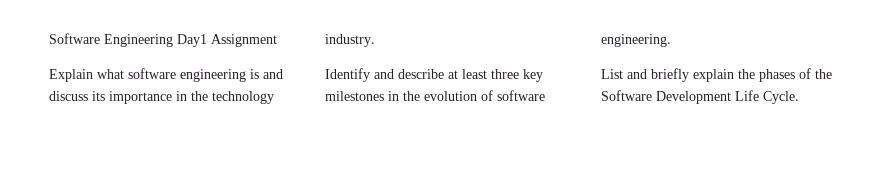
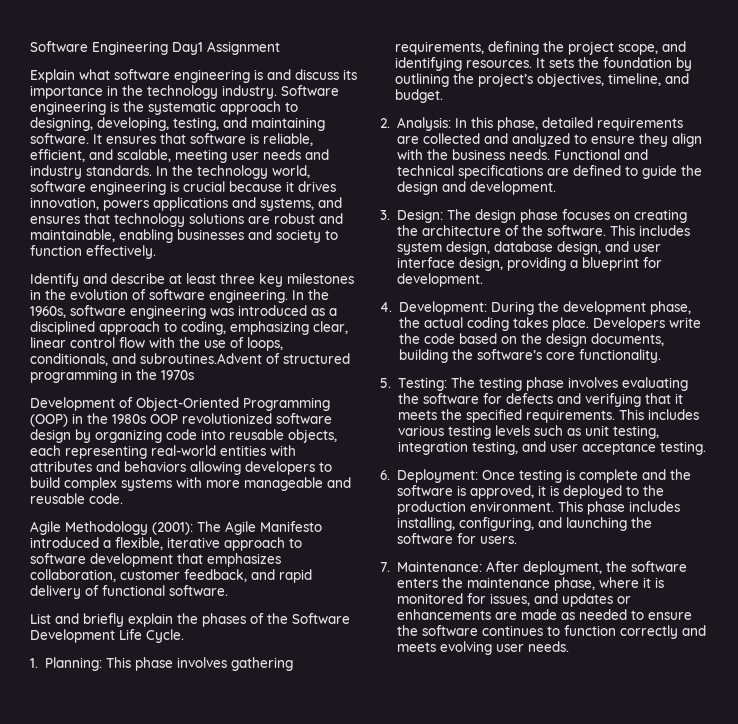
(375, 40) none -> [281,85,339,96] [30,101,298,115] [30,117,325,131] [30,133,313,146] [30,149,329,163] [30,165,310,179] [30,181,336,195] [30,197,342,211] [30,213,343,227] [30,229,338,243] [30,245,156,259] Software engineering is the systematic approach to designing, developing, testing, and maintaining software. It ensures that software is reliable, efficient, and scalable, meeting user needs and industry standards. In the technology world, software engineering is crucial because it drives innovation, powers applications and systems, and ensures that technology solutions are robust and maintainable, enabling businesses and society to function effectively.
(671, 40) none -> [292,289,329,300] [30,305,337,319] [30,321,348,335] [30,337,283,351] [30,353,350,366] [30,369,194,383] [30,397,330,411] [30,413,332,427] [30,429,337,443] [30,445,296,459] [30,461,332,475] [30,477,351,491] [30,493,123,504] [30,521,322,535] [30,537,302,551] [30,553,281,567] [30,569,312,583] [30,585,228,599] In the 1960s, software engineering was introduced as a disciplined approach to coding, emphasizing clear, linear control flow with the use of loops, conditionals, and subroutines.Advent of structured programming in the 1970s // Development of Object-Oriented Programming (OOP) in the 1980s OOP revolutionized software design by organizing code into reusable objects, each representing real-world entities with attributes and behaviors allowing developers to build complex systems with more manageable and reusable code. // Agile Methodology (2001): The Agile Manifesto introduced a flexible, iterative approach to software development that emphasizes collaboration, customer feedback, and rapid delivery of functional software.
(799, 97) none -> [30,657,294,671] [395,41,687,55] [395,57,693,71] [395,73,690,87] [395,89,444,103] [380,117,683,131] [396,133,702,147] [396,149,648,160] [396,165,702,179] [396,181,556,195] [380,209,687,223] [396,225,690,236] [396,241,661,255] [396,257,662,271] [396,273,483,287] [380,301,691,315] [398,317,701,331] [398,333,664,347] [398,349,661,363] [380,377,688,391] [397,393,683,407] [397,409,699,423] [397,425,659,439] [397,441,706,455] [380,469,691,483] [396,485,664,499] [396,501,680,515] [396,517,652,531] [396,533,517,544] [380,561,687,575] [396,577,664,591] [396,593,631,607] [396,609,692,620] [396,625,706,639] [396,641,569,655] // 1. Planning: This phase involves gathering requirements, defining the project scope, and identifying resources. It sets the foundation by outlining the project’s objectives, timeline, and budget. // 2. Analysis: In this phase, detailed requirements are collected and analyzed to ensure they align with the business needs. Functional and technical specifications are defined to guide the design and development. // 3. Design: The design phase focuses on creating the architecture of the software. This includes system design, database design, and user interface design, providing a blueprint for development. // 4. Development: During the development phase, the actual coding takes place. Developers write the code based on the design documents, building the software’s core functionality. // 5. Testing: The testing phase involves evaluating the software for defects and verifying that it meets the specified requirements. This includes various testing levels such as unit testing, integration testing, and user acceptance testing. // 6. Deployment: Once testing is complete and the software is approved, it is deployed to the production environment. This phase includes installing, configuring, and launching the software for users. // 7. Maintenance: After deployment, the software enters the maintenance phase, where it is monitored for issues, and updates or enhancements are made as needed to ensure the software continues to function correctly and meets evolving user needs.

